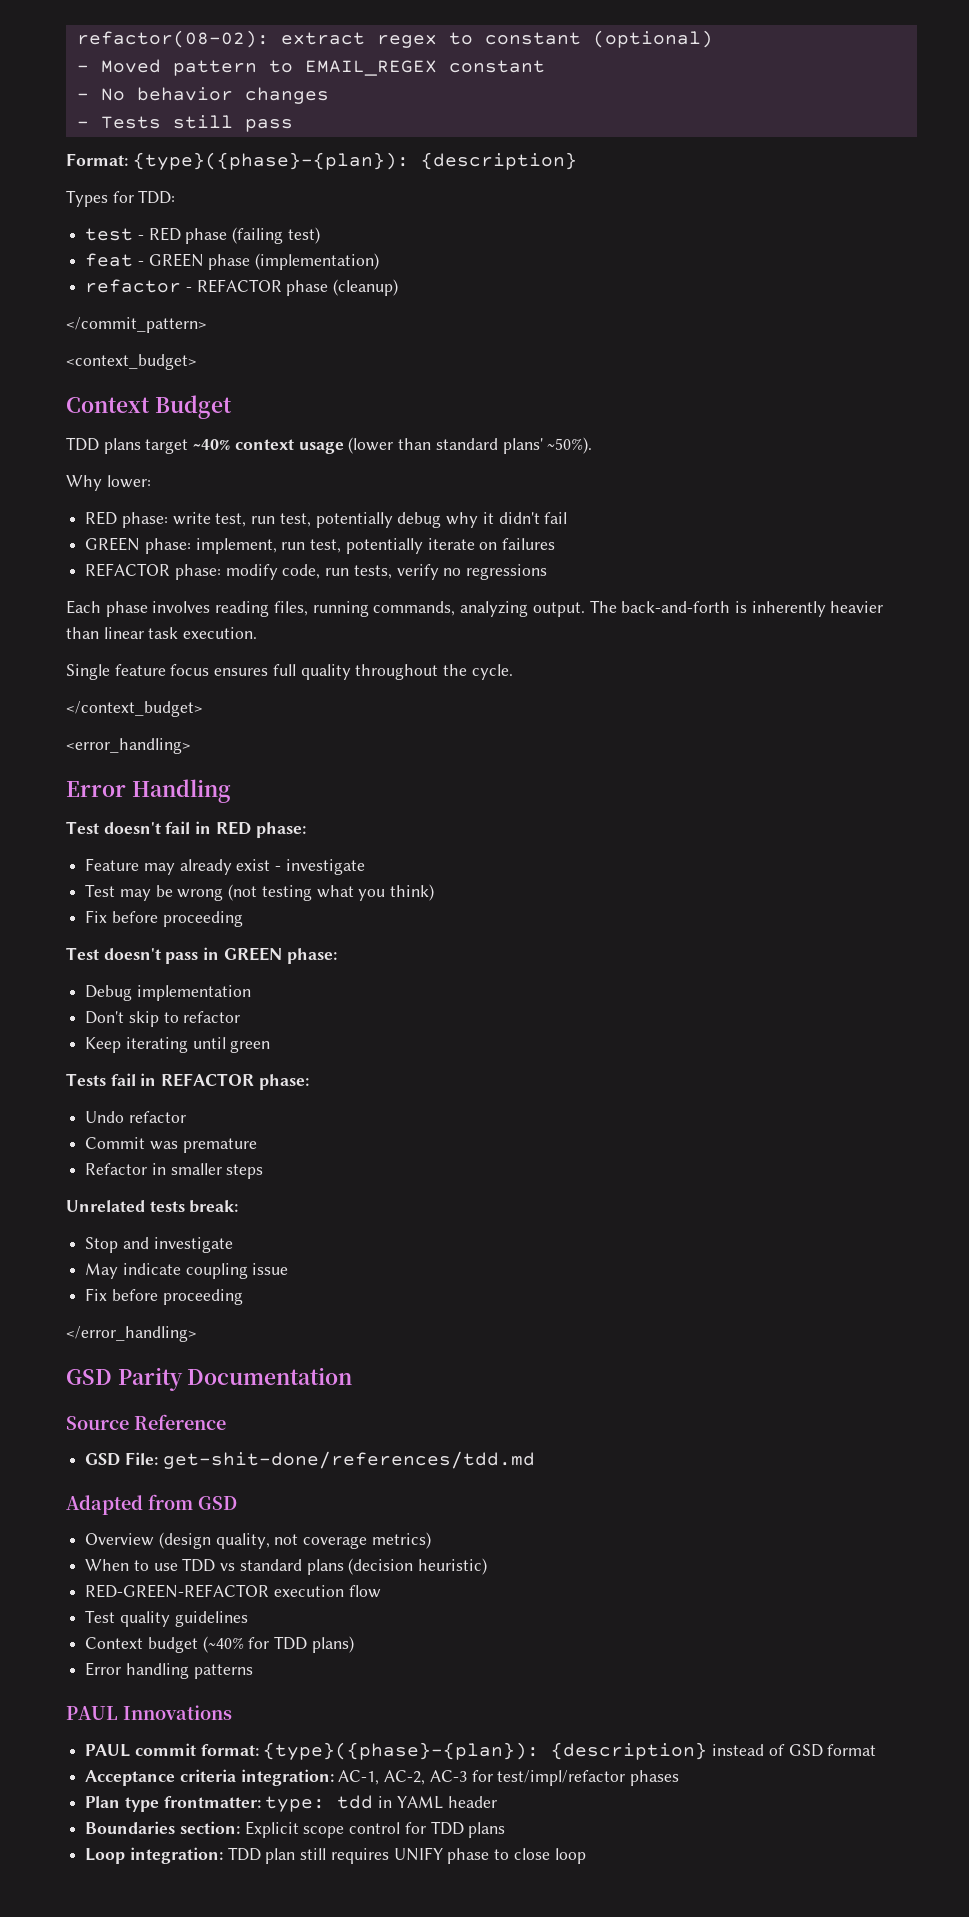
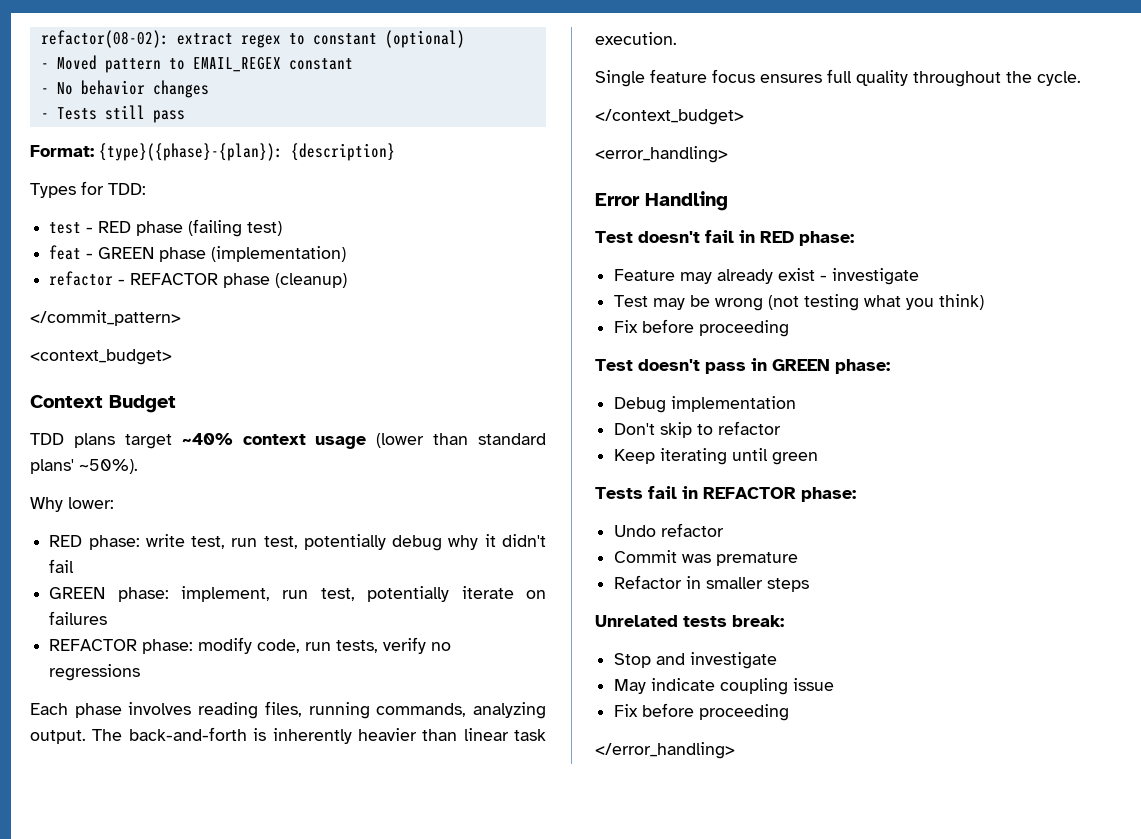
[66,1367,353,1391] [66,1414,226,1430] [85,1451,535,1469] [66,1494,237,1515] [85,1532,431,1549] [85,1558,488,1575] [85,1584,381,1598] [85,1610,248,1627] [85,1636,354,1653] [85,1662,253,1679] [66,1705,232,1720] [85,1742,877,1760] [85,1769,680,1786] [85,1795,497,1812] [85,1821,506,1838] [85,1847,586,1864] // GSD Parity Documentation // Source Reference // GSD File: get-shit-done/references/tdd.md // Adapted from GSD // Overview (design quality, not coverage metrics) // When to use TDD vs standard plans (decision heuristic) // RED-GREEN-REFACTOR execution flow // Test quality guidelines // Context budget (~40% for TDD plans) // Error handling patterns // PAUL Innovations // PAUL commit format: {type}({phase}-{plan}): {description} instead of GSD format // Acceptance criteria integration: AC-1, AC-2, AC-3 for test/impl/refactor phases // Plan type frontmatter: type: tdd in YAML header // Boundaries section: Explicit scope control for TDD plans // Loop integration: TDD plan still requires UNIFY phase to close loop -> (735, 750) none

